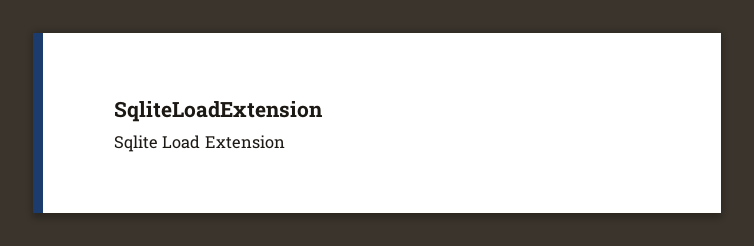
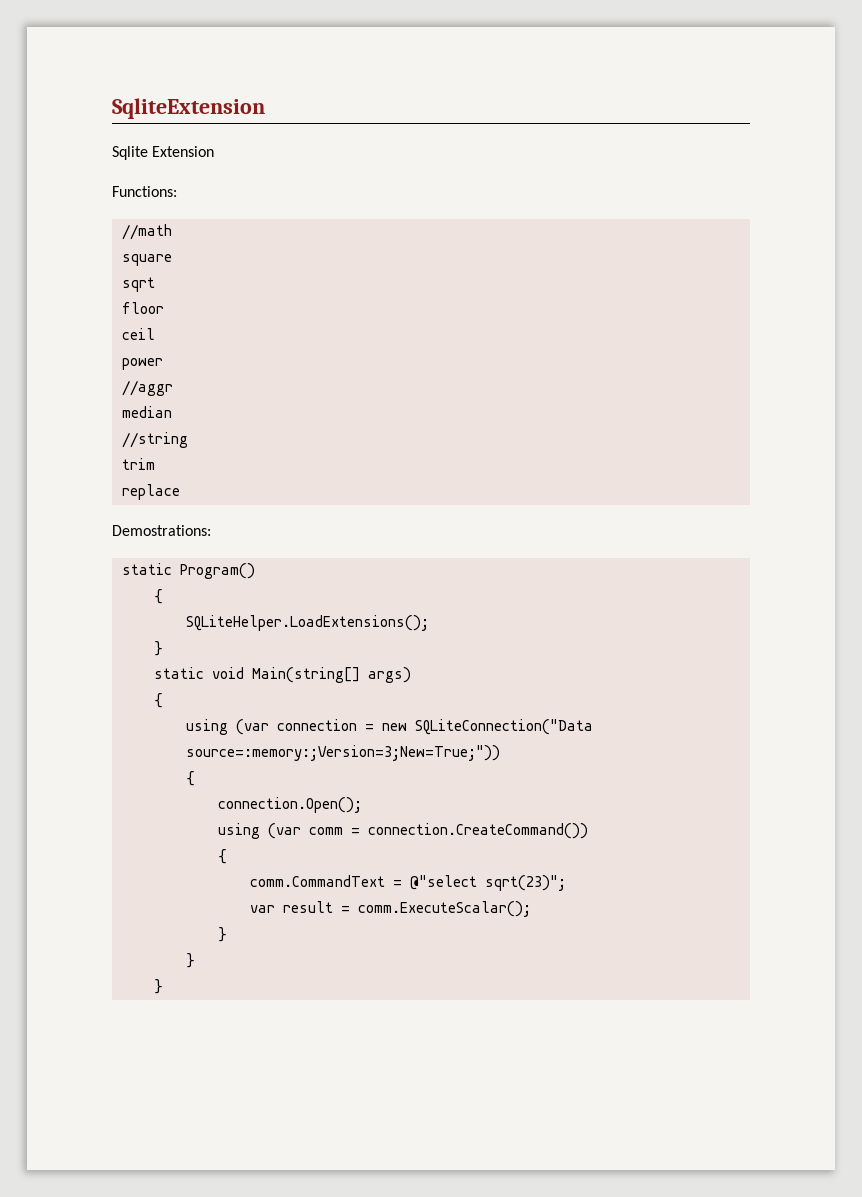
[114,101,323,122] SqliteLoadExtension -> [112,98,265,119] SqliteExtension
[162,135,201,149] Load -> (148, 153) none
(285, 142) none -> [112,186,177,197] [121,224,172,240] [121,254,172,266] [121,277,155,292] [121,302,164,314] [121,328,155,340] [121,358,163,370] [121,380,173,396] [121,406,172,418] [121,432,188,448] [121,458,155,470] [121,484,180,500] [112,525,211,536] [121,563,255,579] [153,589,163,604] [185,615,429,631] [153,641,163,656] [153,667,411,683] [153,693,163,708] [185,719,593,735] [185,745,500,761] [185,771,195,786] [217,797,362,813] [217,823,588,839] [217,849,227,864] [249,875,566,891] [249,901,531,917] [217,927,227,942] [185,953,195,968] [153,979,163,994] // Functions: // //math // square // sqrt // floor // ceil // power // //aggr // median // //string // trim // replace // Demostrations: // static Program() // { // SQLiteHelper.LoadExtensions(); // } // static void Main(string[] args) // { // using (var connection = new SQLiteConnection("Data source=:memory:;Version=3;New=True;")) // { // connection.Open(); // using (var comm = connection.CreateCommand()) // { // comm.CommandText = @"select sqrt(23)"; // var result = comm.ExecuteScalar(); // } // } // }

